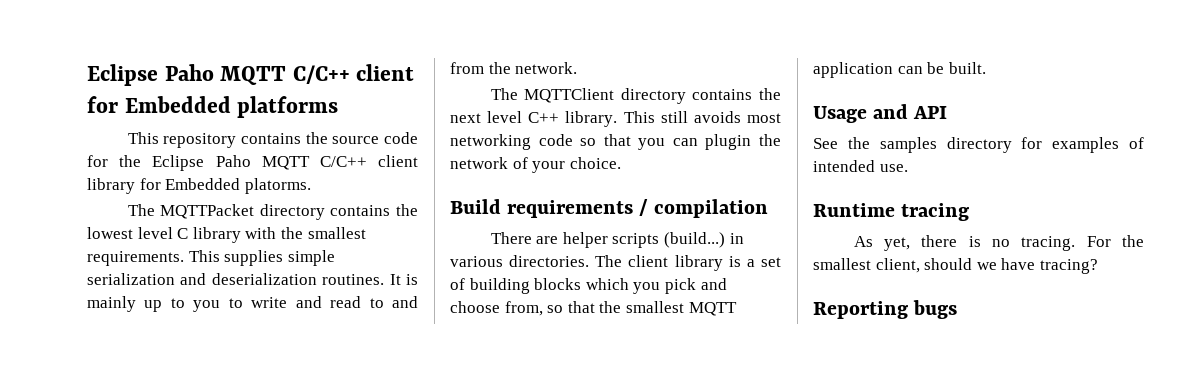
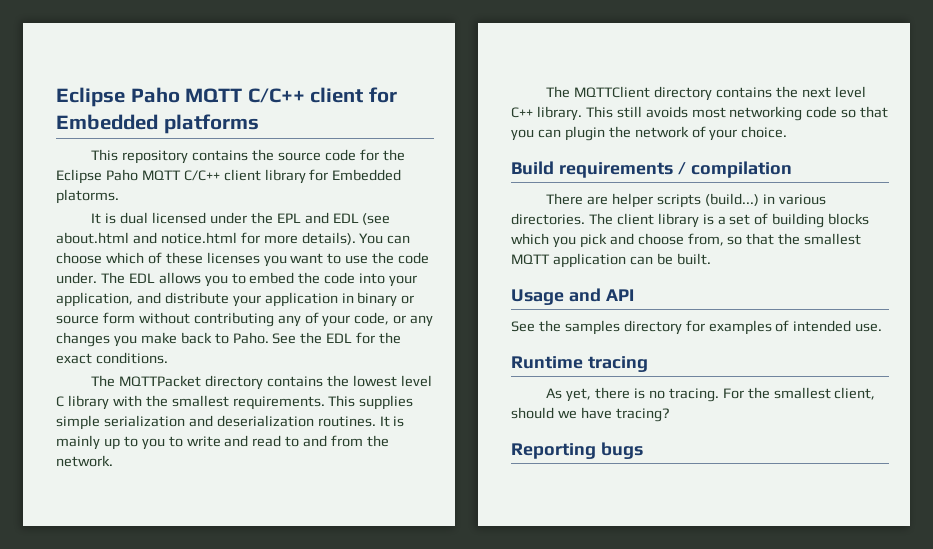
(311, 186) none -> [91,212,391,225] [56,232,411,245] [56,252,430,267] [56,272,418,287] [56,292,415,307] [56,312,434,327] [56,332,402,347] [56,352,168,364] // It is dual licensed under the EPL and EDL (see about.html and notice.html for more details). You can choose which of these licenses you want to use the code under. The EDL allows you to embed the code into your application, and distribute your application in binary or source form without contributing any of your code, or any changes you make back to Paho. See the EDL for the exact conditions.

